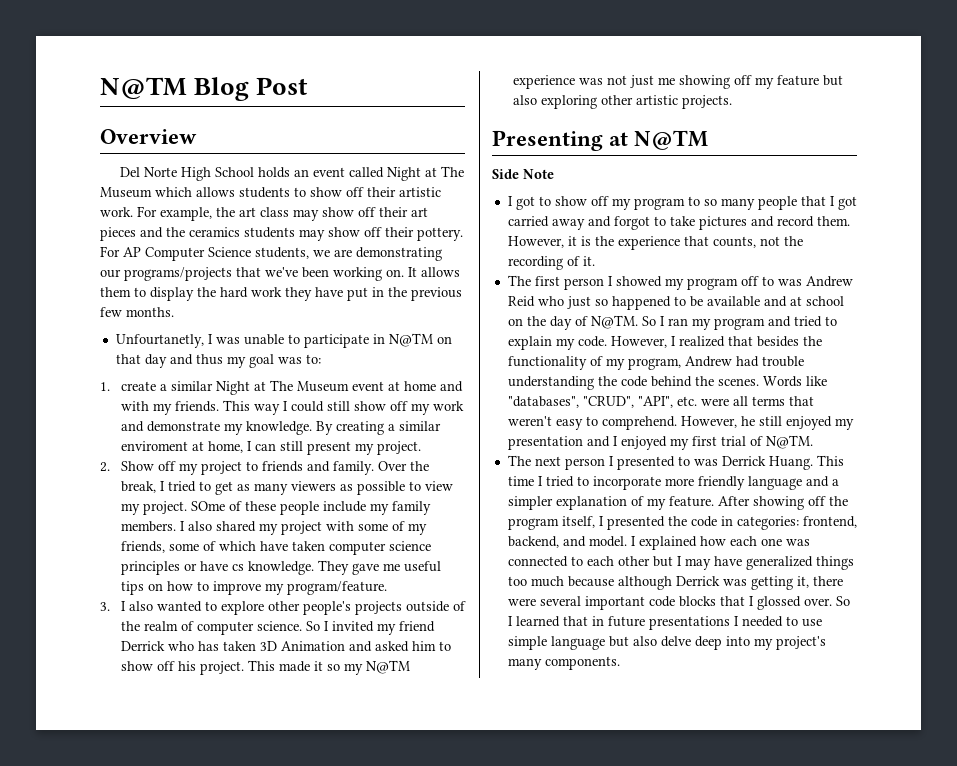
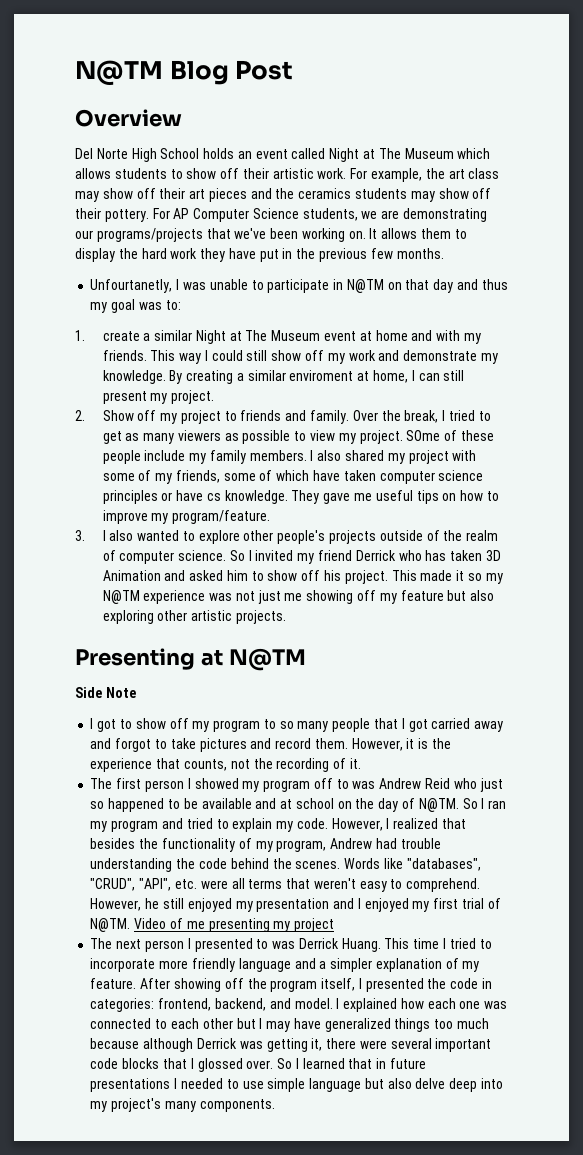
(813, 442) none -> [134,918,335,932] Video of me presenting my project

